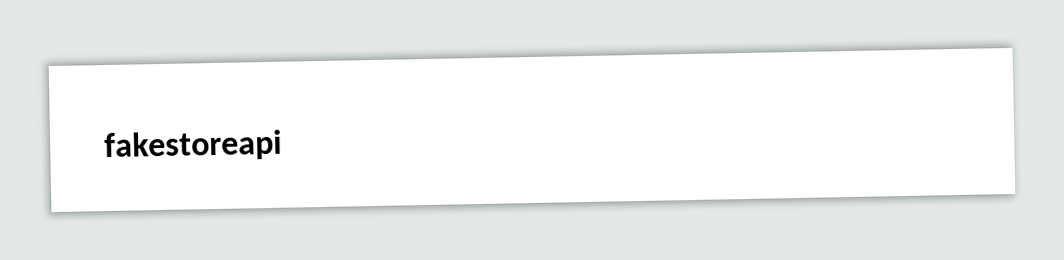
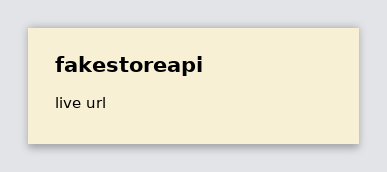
(282, 146) none -> [55,97,106,108] // live url

